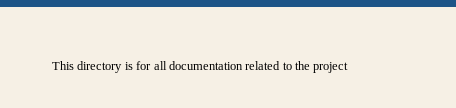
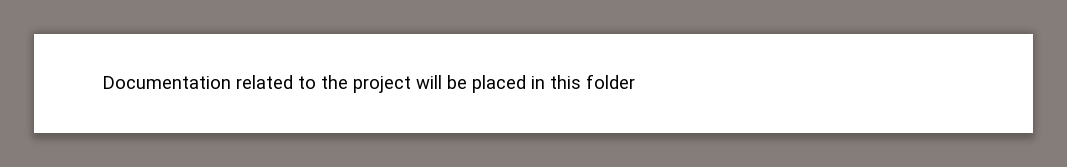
[52,61,349,73] This directory is for all documentation related to the project -> [102,74,635,93] Documentation related to the project will be placed in this folder

